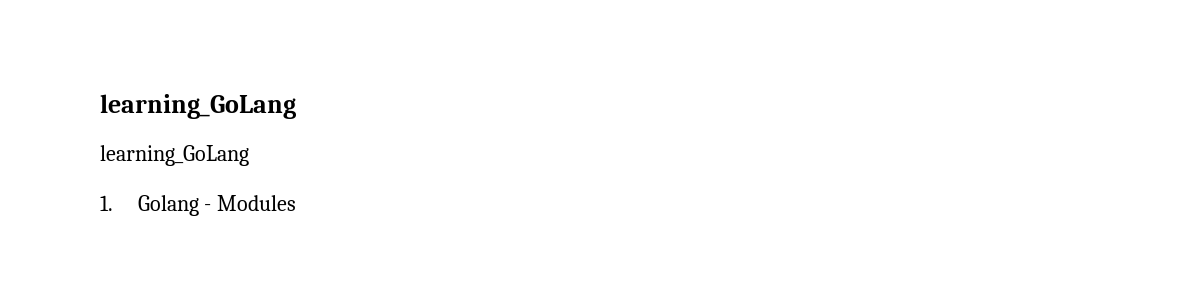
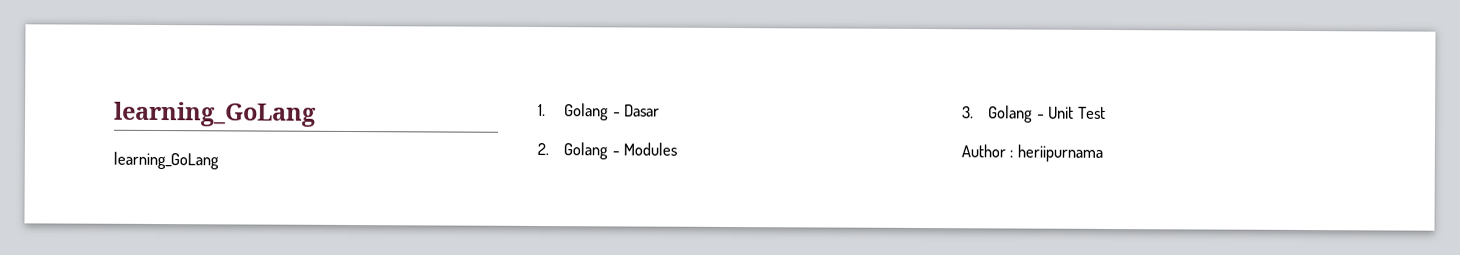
[217,195,297,211] Modules -> [624,104,661,117] [537,142,678,160] [962,105,1106,123] [961,144,1103,162] Dasar // 2. Golang - Modules // 3. Golang - Unit Test // Author : heriipurnama

